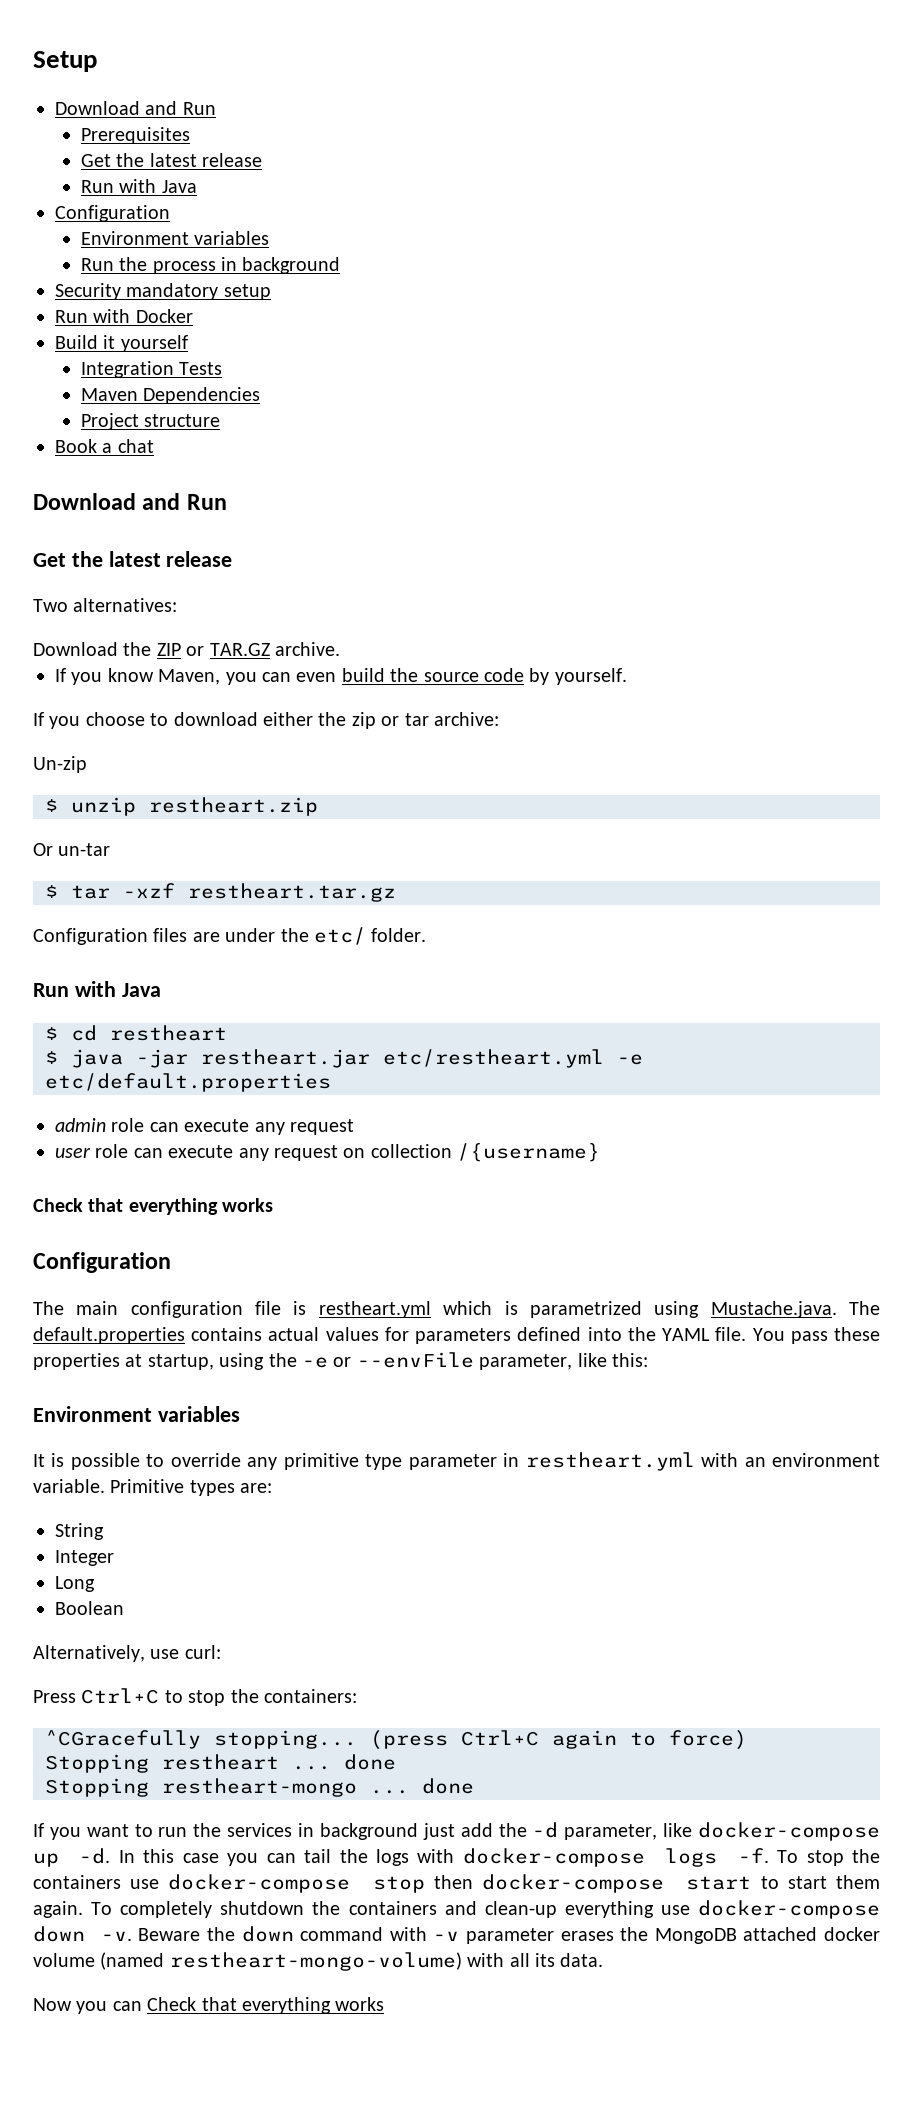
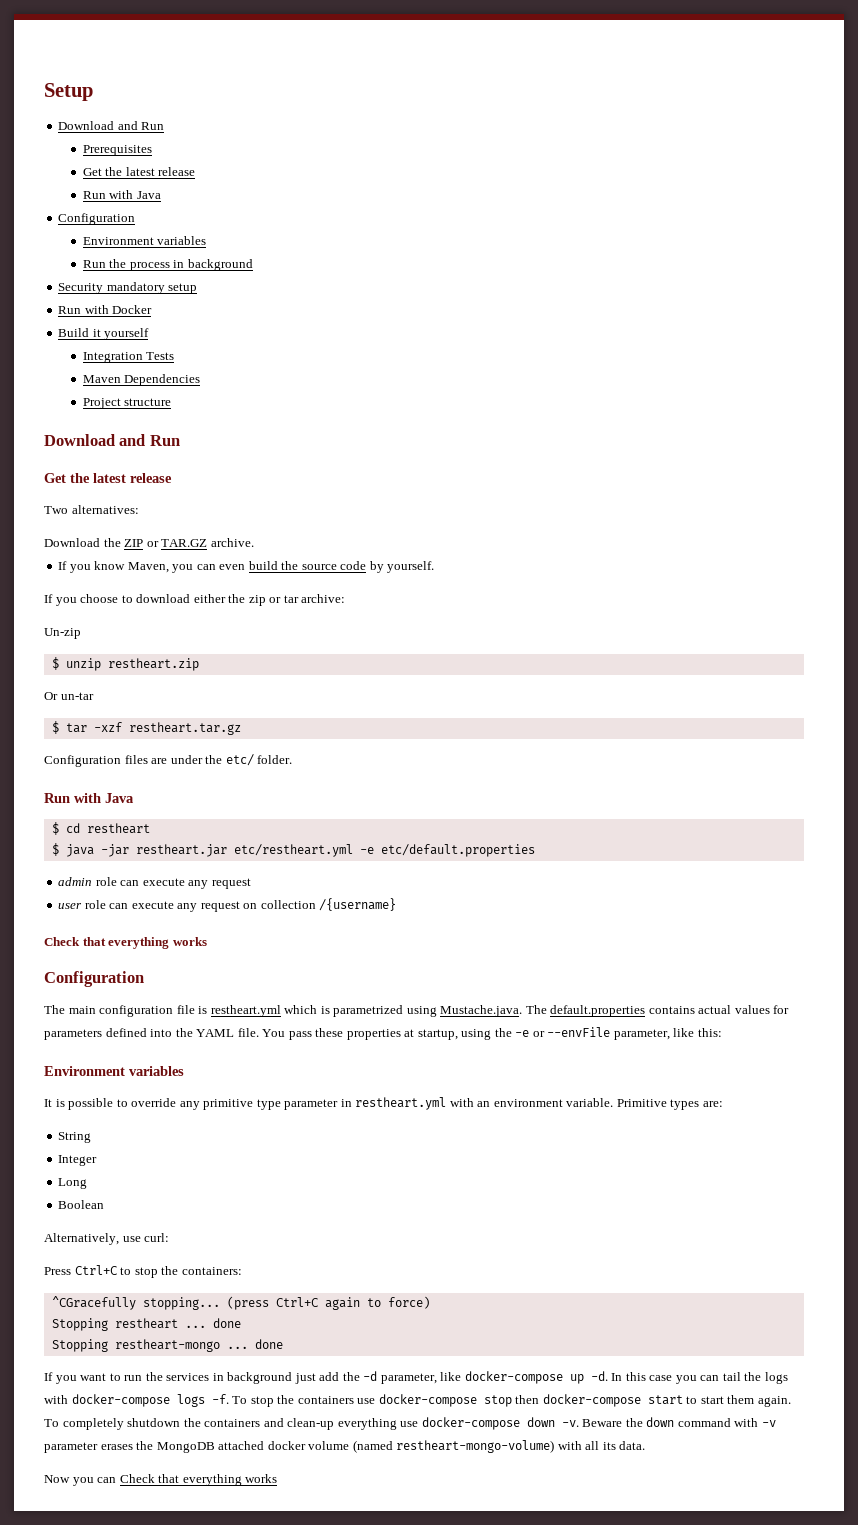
[55,439,154,453] // Book a chat -> (172, 402) none

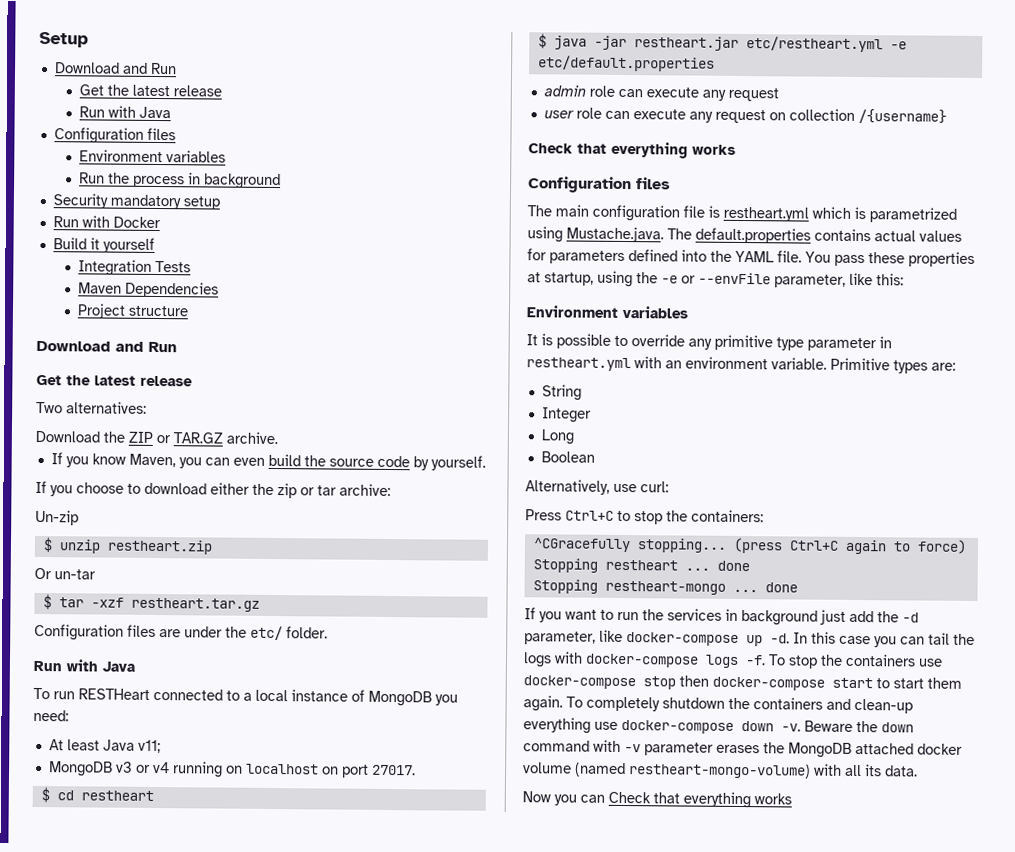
[82,145,152,156] // Prerequisites -> (177, 68) none
(136, 219) none -> [146,127,176,141] files
(134, 798) none -> [33,687,458,707] [33,709,69,722] [48,739,161,754] [47,761,416,778] // To run RESTHeart connected to a local instance of MongoDB you need: // At least Java v11; // MongoDB v3 or v4 running on localhost on port 27017.
(144, 979) none -> [636,177,671,190] files

